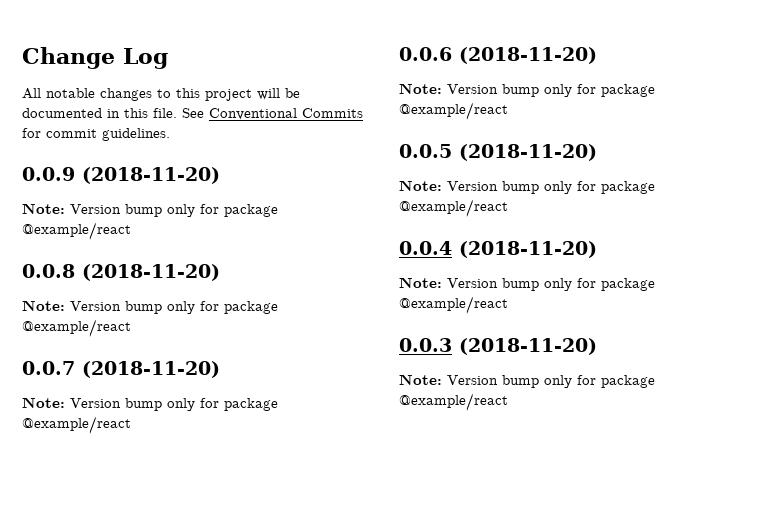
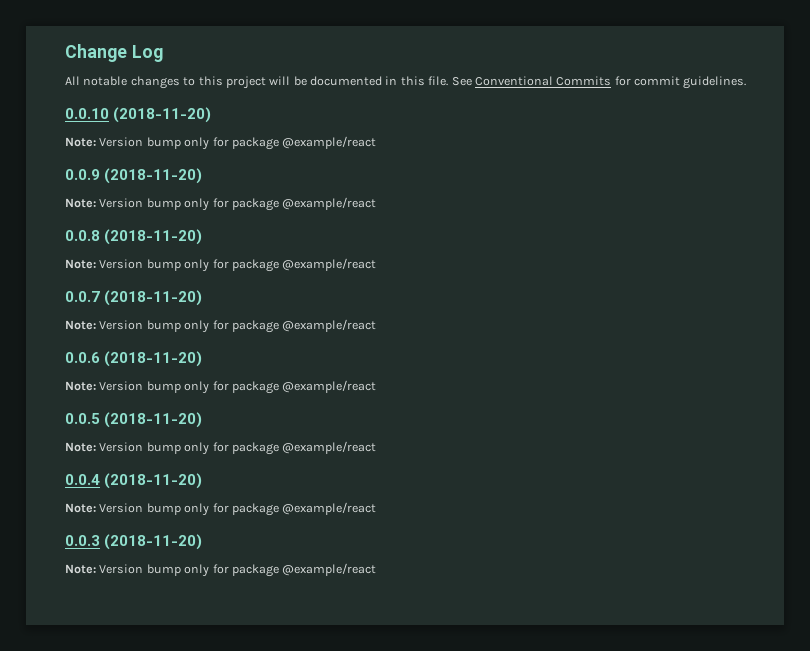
(170, 134) none -> [65,107,212,123] [65,136,377,150] // 0.0.10 (2018-11-20) // Note: Version bump only for package @example/react

